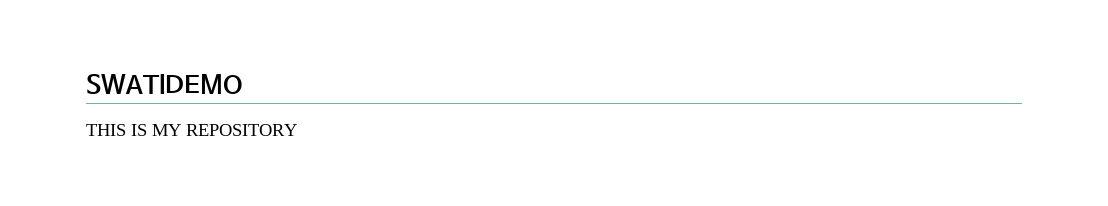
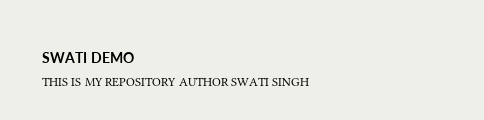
[86,74,243,94] SWATIDEMO -> [42,52,134,63] SWATI DEMO
(297, 130) none -> [178,77,310,86] AUTHOR SWATI SINGH

